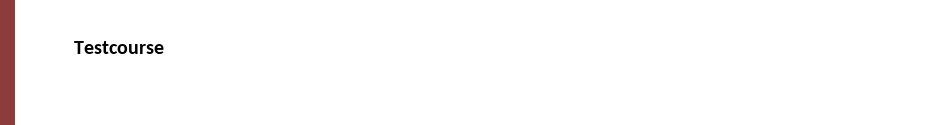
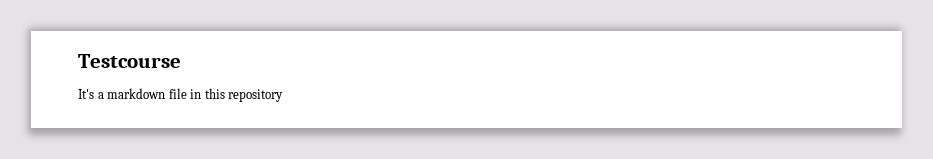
(164, 47) none -> [78,88,284,102] // It's a markdown file in this repository

